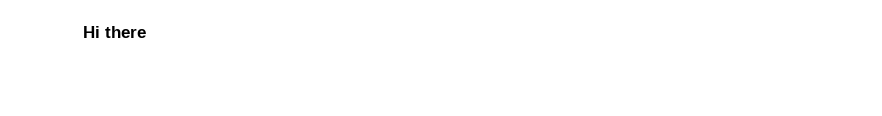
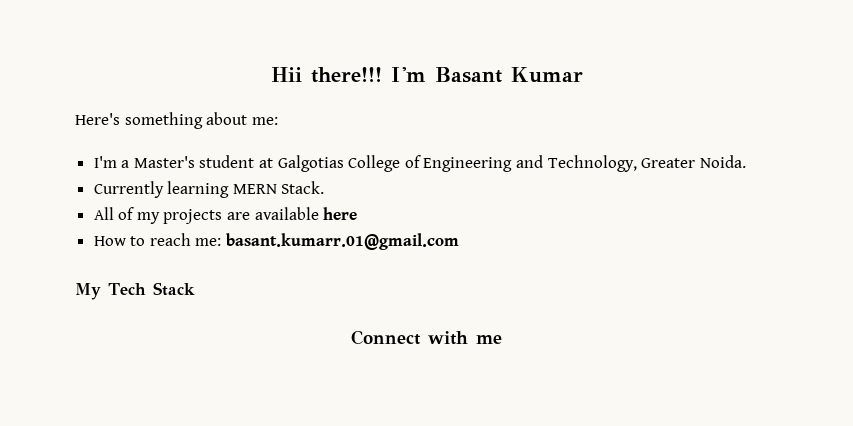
[83,26,146,38] Hi there -> [270,66,583,83] [75,112,278,129] [93,155,746,172] [93,181,325,198] [93,207,358,224] [93,233,460,250] [75,282,195,300] [351,330,502,345] Hii there!!! I'm Basant Kumar // Here's something about me: // I'm a Master's student at Galgotias College of Engineering and Technology, Greater Noida. // Currently learning MERN Stack. // All of my projects are available here // How to reach me: basant.kumarr.01@gmail.com // My Tech Stack // Connect with me

